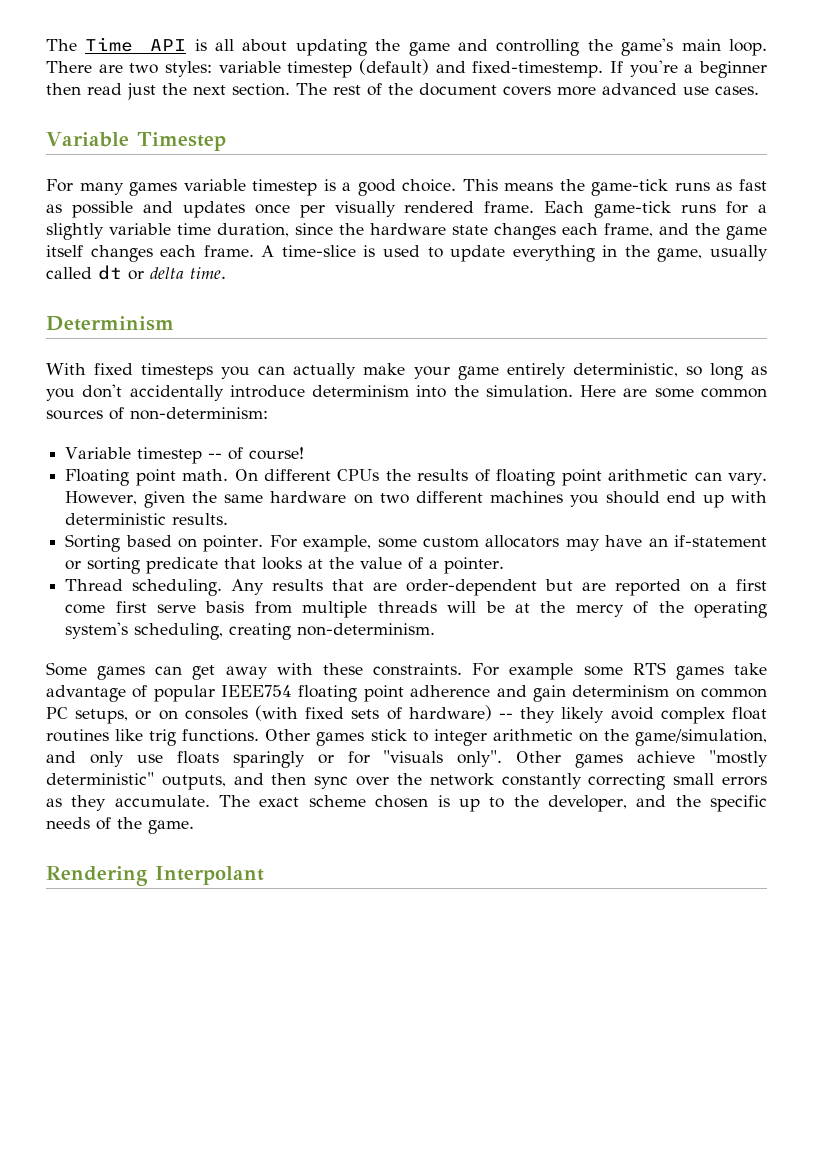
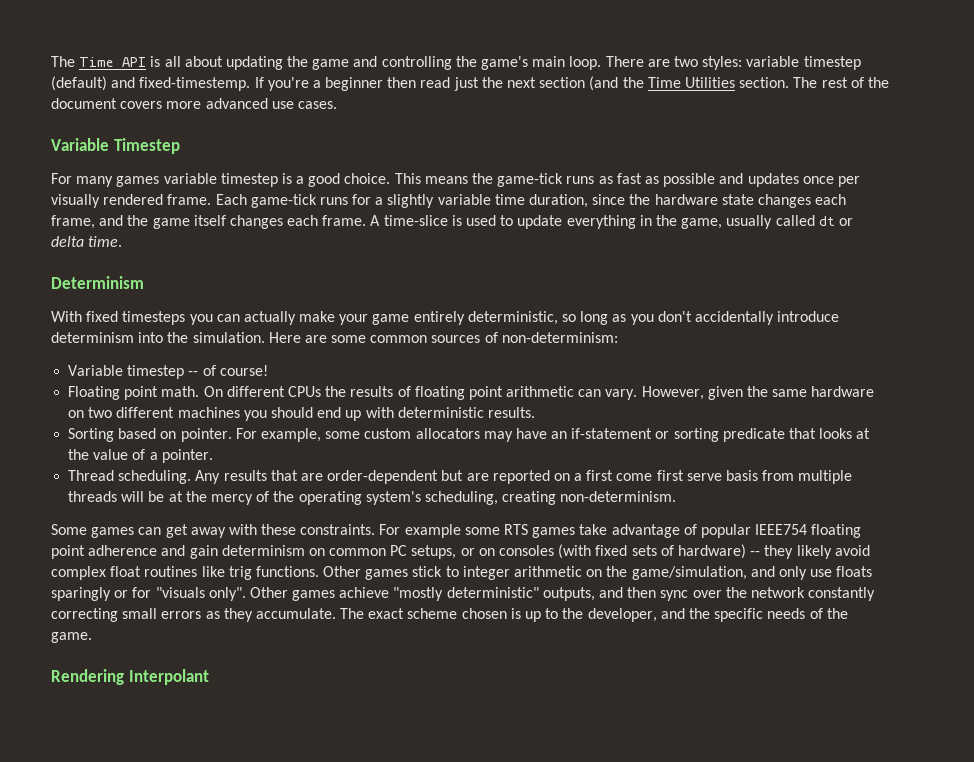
(226, 90) none -> [539,76,735,91] section (and the Time Utilities

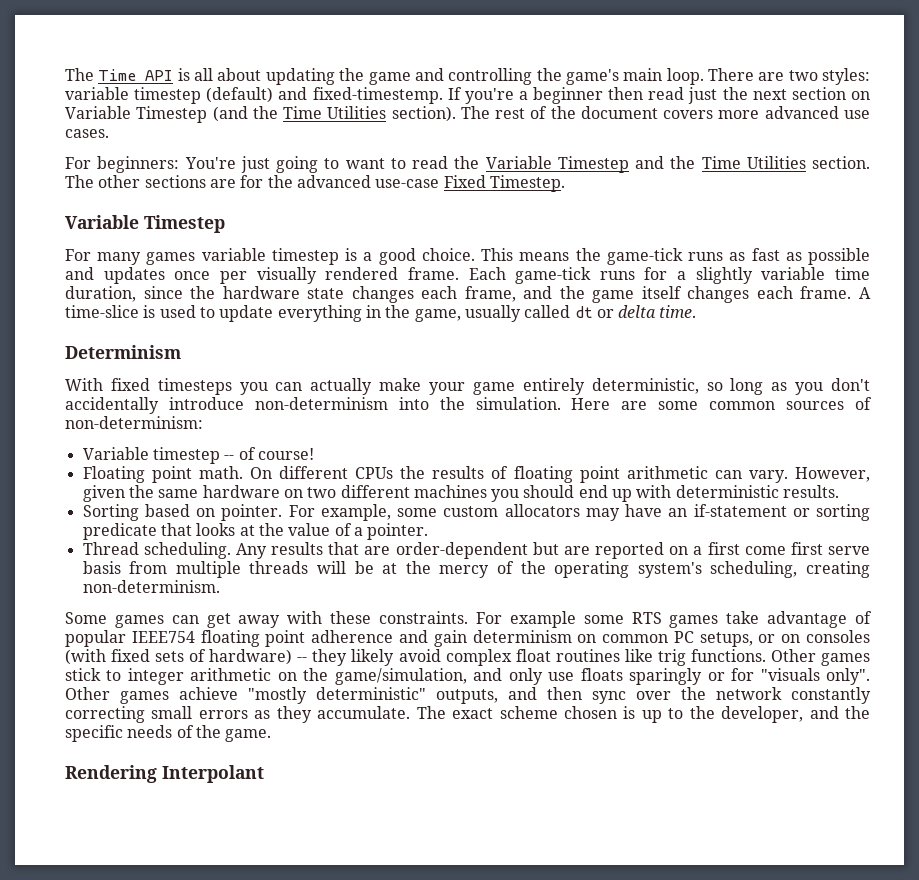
(586, 82) none -> [850,91,870,100] [65,106,208,123] on Variable Timestep
[739,77,790,88] section. -> [391,106,456,122] section).
(337, 105) none -> [65,156,870,173] [65,175,565,192] // For beginners: You're just going to want to read the Variable Timestep and the Time Utilities section. The other sections are for the advanced use-case Fixed Timestep.
[51,332,134,343] determinism -> [254,397,388,410] non-determinism

